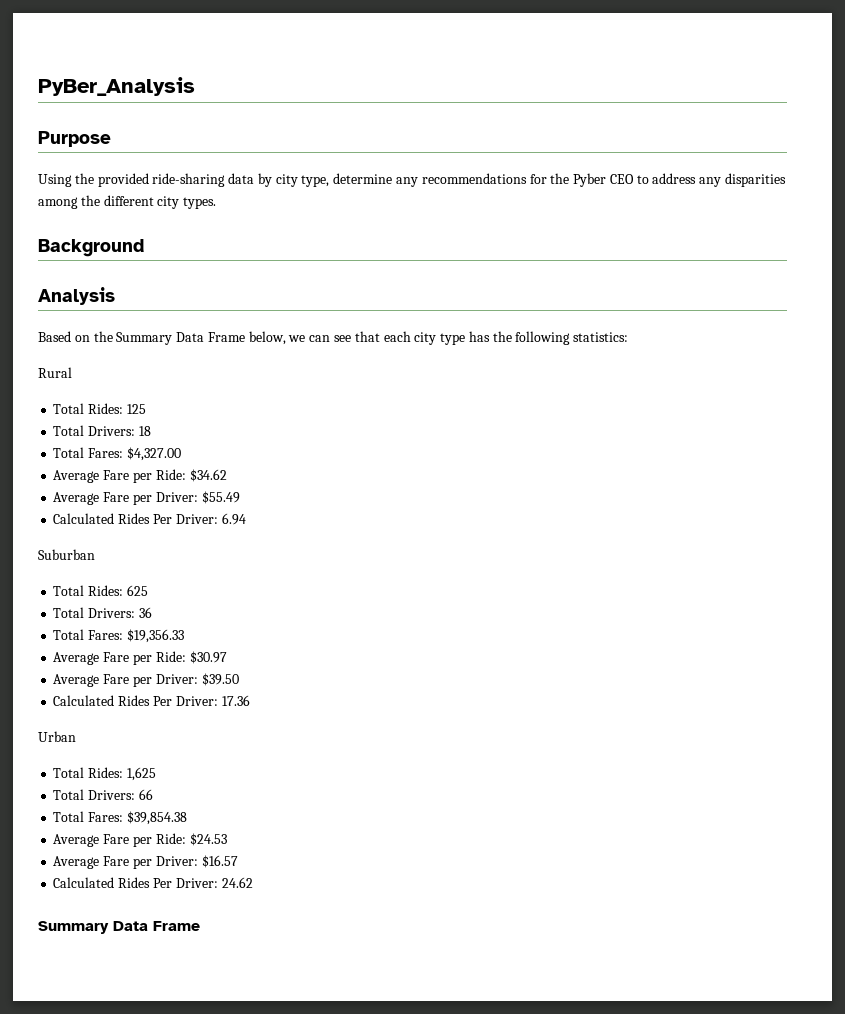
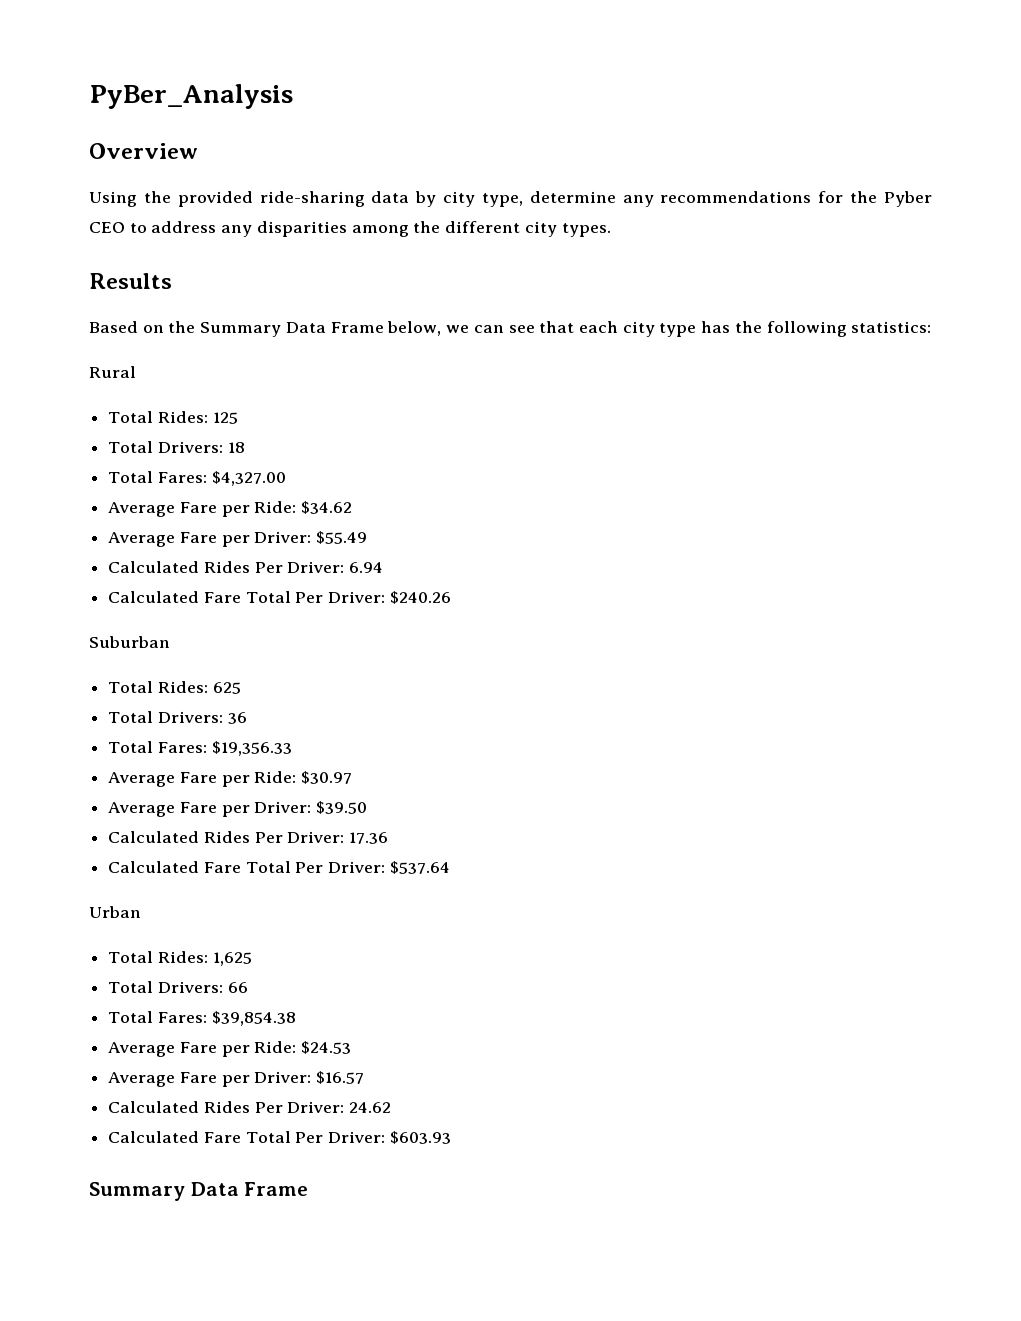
[38,131,111,147] Purpose -> [89,143,198,159] Overview
[38,239,144,257] [38,287,115,305] Background // Analysis -> [89,273,172,289] Results
(246, 519) none -> [108,591,451,604] // Calculated Fare Total Per Driver: $240.26
(250, 700) none -> [108,861,450,874] // Calculated Fare Total Per Driver: $537.64
(253, 882) none -> [108,1131,451,1144] // Calculated Fare Total Per Driver: $603.93

